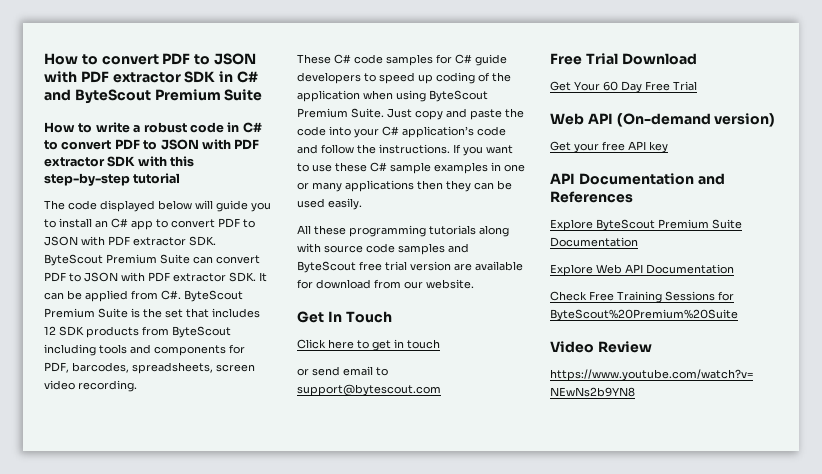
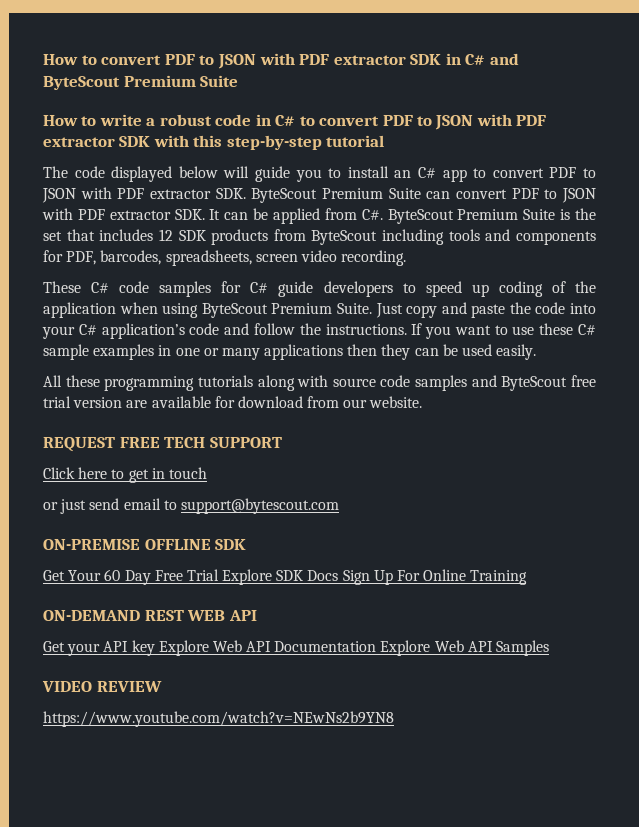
[297,311,392,323] Get In Touch -> [43,437,282,452] REQUEST FREE TECH SUPPORT
(309, 372) none -> [60,499,87,514] just
[550,53,697,65] Free Trial Download -> [43,539,247,550] ON-PREMISE OFFLINE SDK
[550,113,776,127] // Web API (On-demand version) -> [222,569,528,585] [43,610,257,621] Explore SDK Docs Sign Up For Online Training // ON-DEMAND REST WEB API
[602,141,625,151] free -> (101, 649) none
[550,173,725,185] [550,191,633,203] [550,219,742,231] [550,237,638,247] [550,264,734,276] [550,291,734,303] [550,309,738,321] [550,341,652,353] // API Documentation and References // Explore ByteScout Premium Suite Documentation // Explore Web API Documentation // Check Free Training Sessions for ByteScout%20Premium%20Suite // Video Review -> [158,640,550,656] [42,681,162,692] Explore Web API Documentation Explore Web API Samples // VIDEO REVIEW

